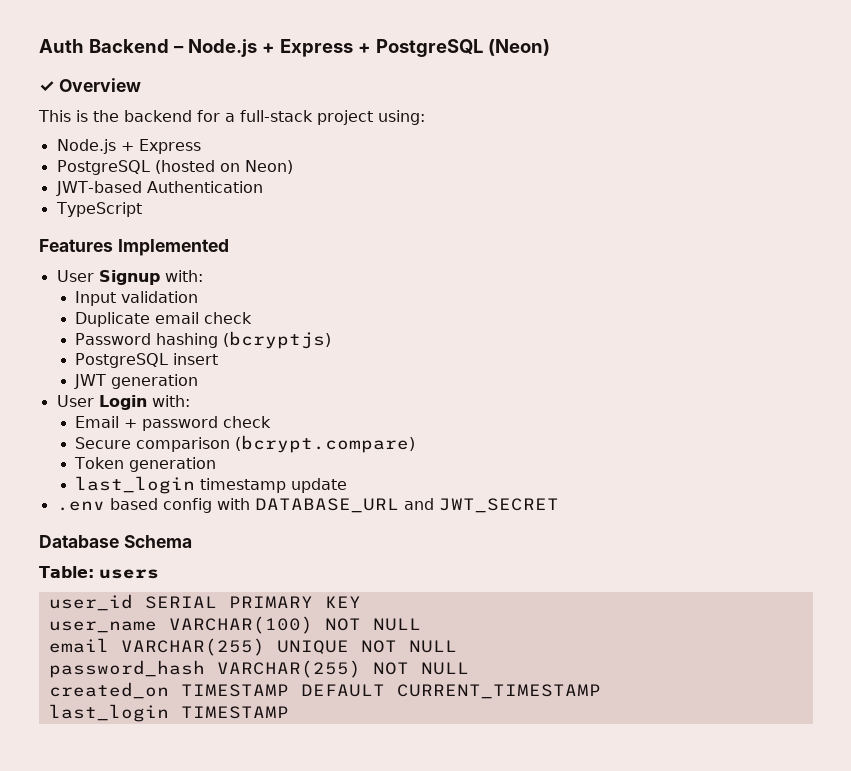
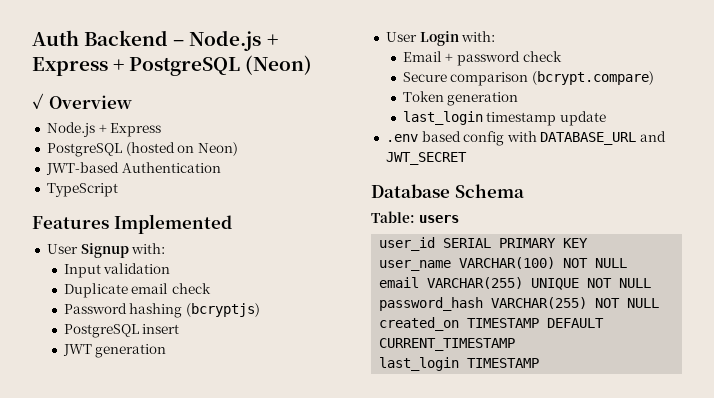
[38,110,425,125] // This is the backend for a full-stack project using: -> (132, 102) none

